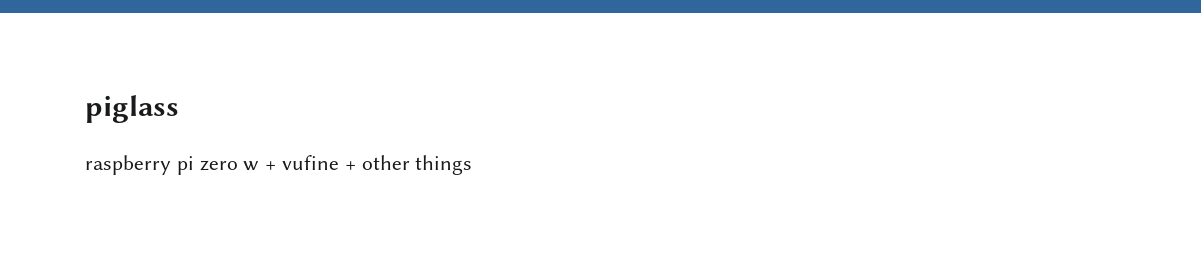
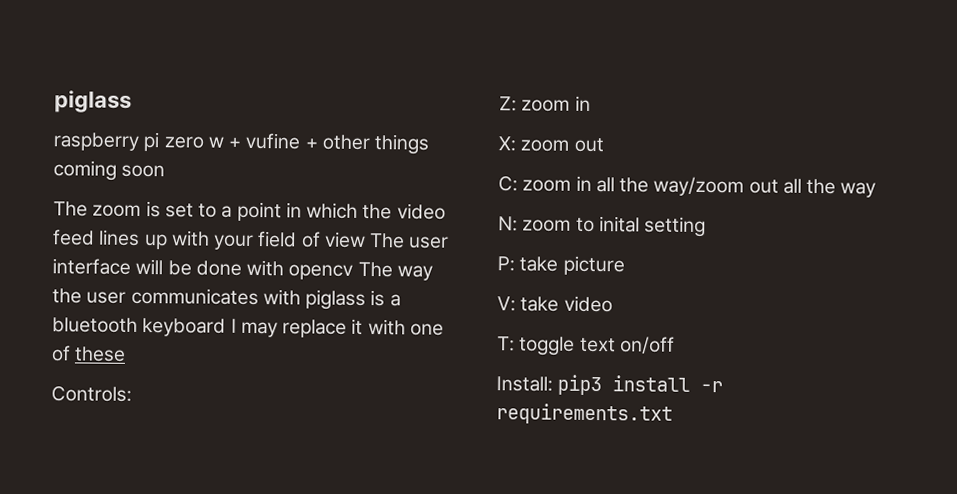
(473, 165) none -> [53,160,166,181] [53,201,446,222] [52,229,450,251] [52,258,433,281] [52,287,401,311] [52,317,444,338] [51,345,127,362] [51,386,132,402] [499,95,591,112] [498,136,604,153] [498,175,877,198] [498,216,707,238] [497,255,625,276] [497,295,613,313] [497,336,675,356] [496,374,724,396] [496,403,673,425] coming soon // The zoom is set to a point in which the video feed lines up with your field of view The user interface will be done with opencv The way the user communicates with piglass is a bluetooth keyboard I may replace it with one of these // Controls: // Z: zoom in // X: zoom out // C: zoom in all the way/zoom out all the way // N: zoom to inital setting // P: take picture // V: take video // T: toggle text on/off // Install: pip3 install -r requirements.txt

